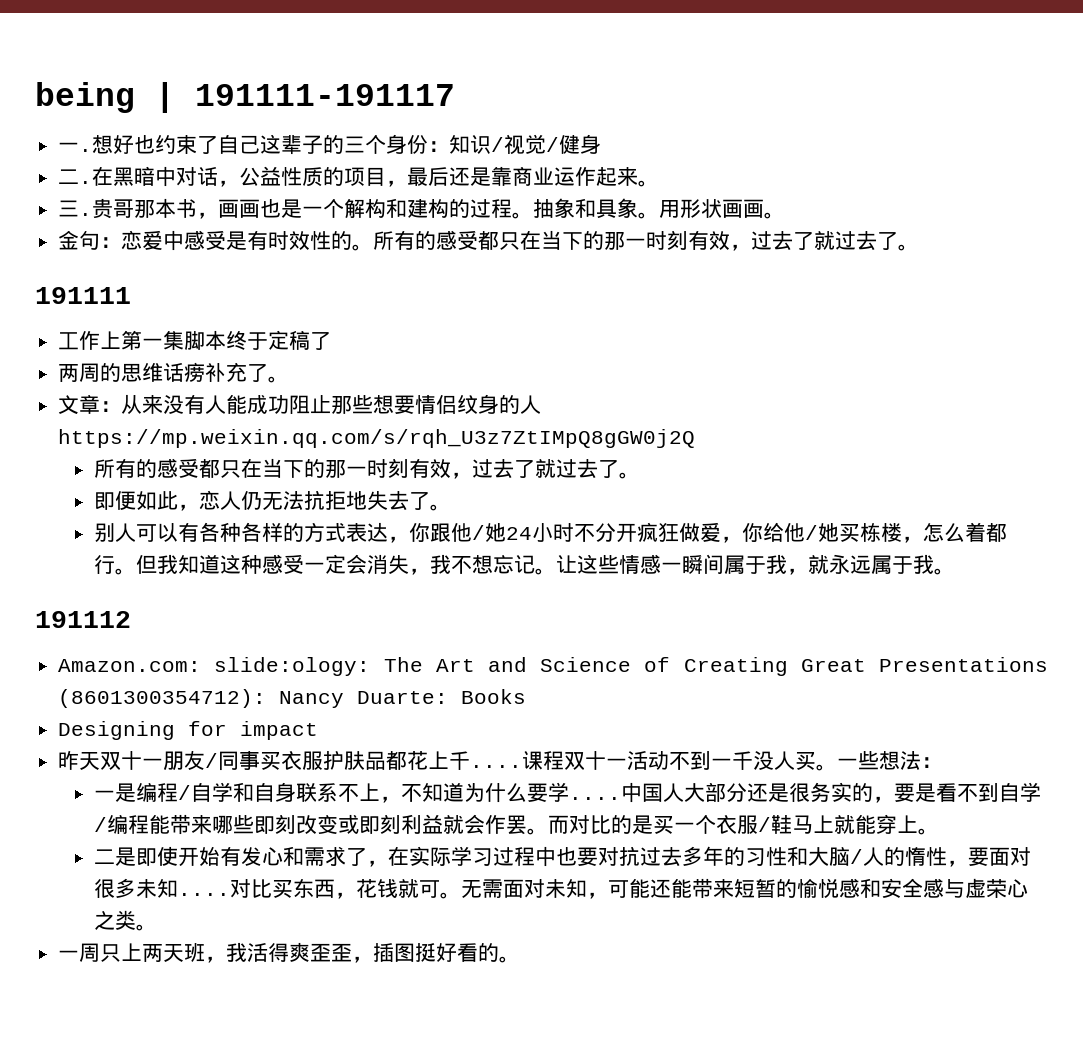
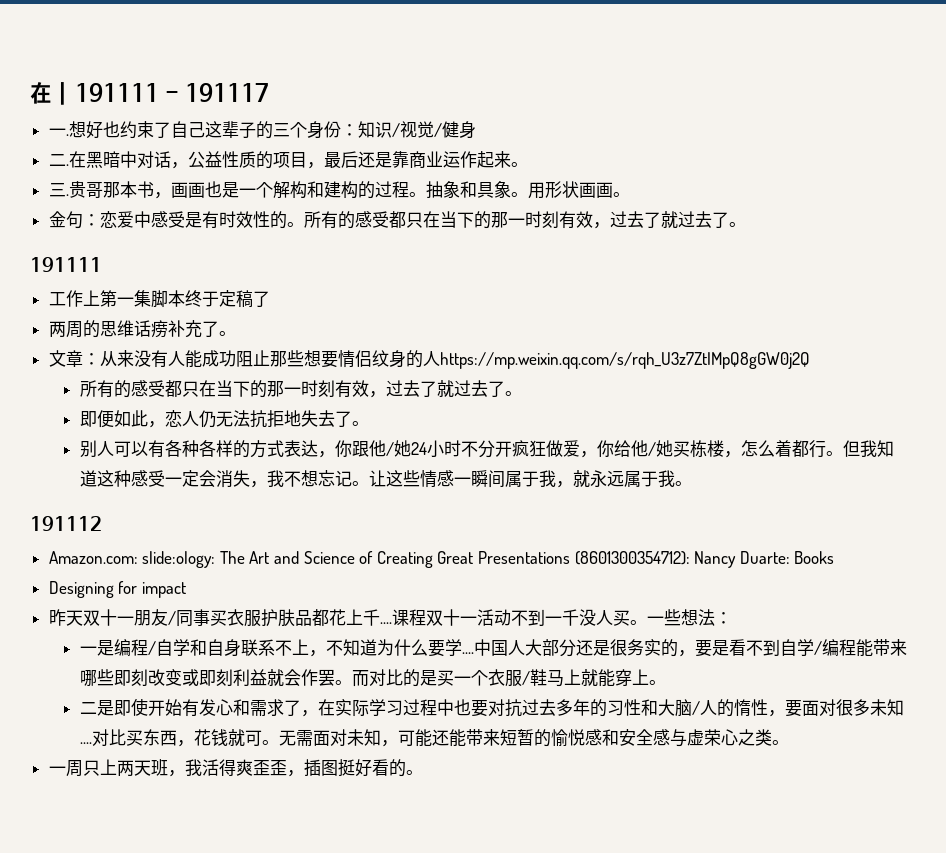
[35,82,455,113] being | 191111-191117 -> [30,82,270,105] 在 | 191111 - 191117

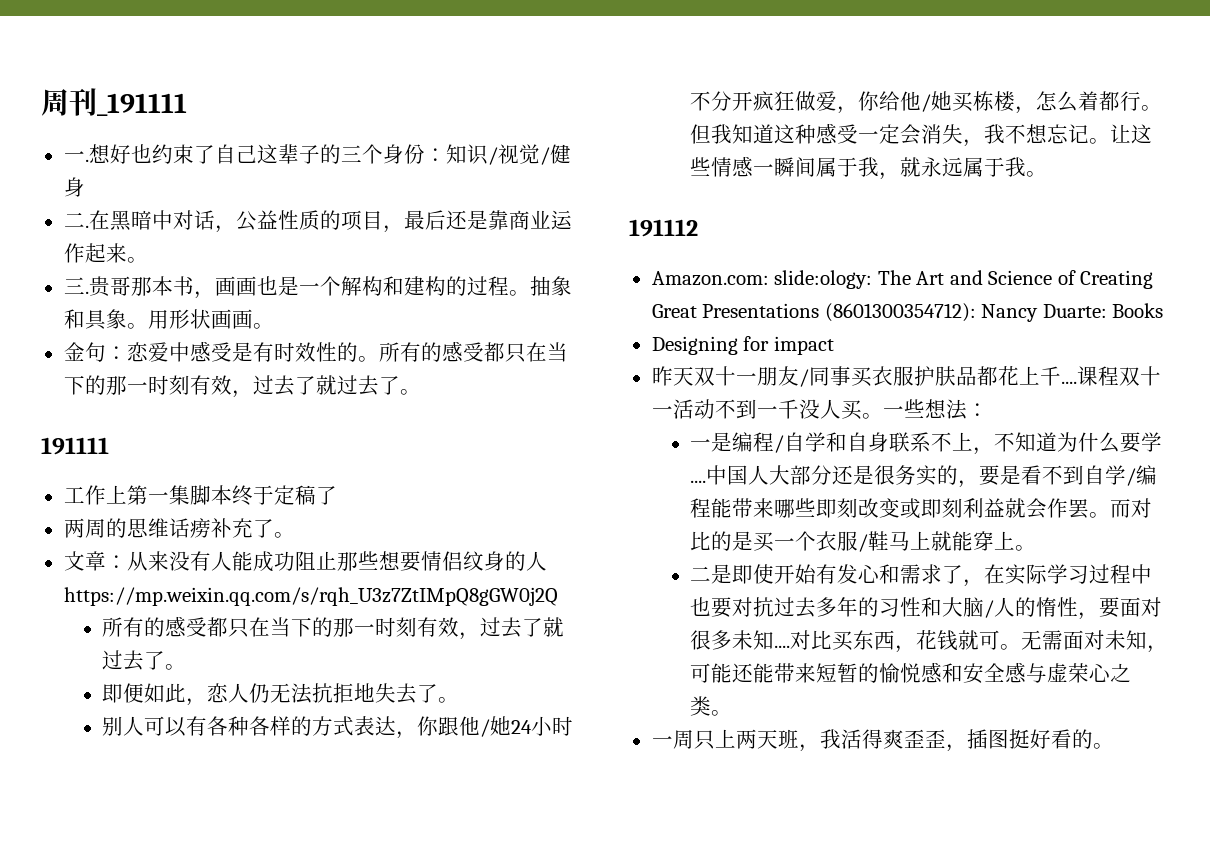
[30,82,270,105] 在 | 191111 - 191117 -> [41,88,187,116] 周刊_191111

